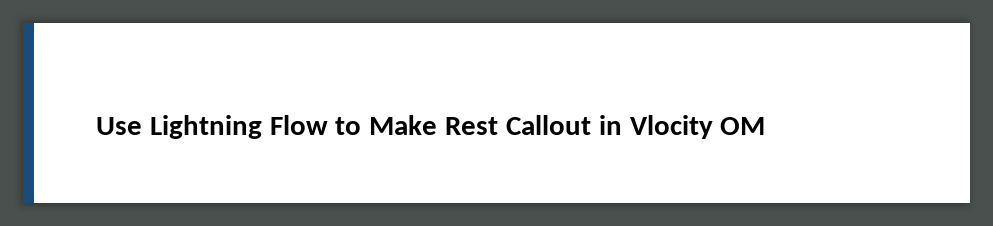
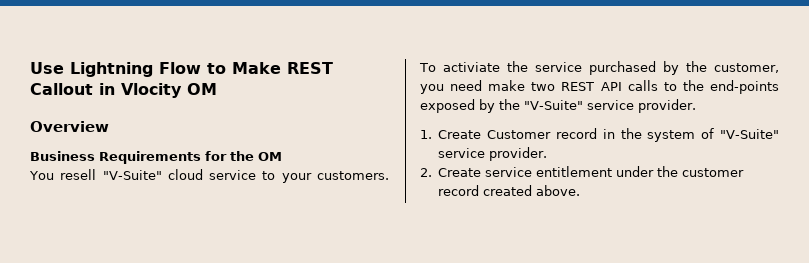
[445,117,499,135] Rest -> [287,62,333,74] REST
(766, 126) none -> [30,121,109,132] [30,151,282,164] [29,169,389,183] [419,61,779,75] [420,80,779,94] [420,99,696,113] [420,128,779,142] [438,147,548,161] [420,166,745,177] [438,185,581,196] // Overview // Business Requirements for the OM // You resell "V-Suite" cloud service to your customers. To activiate the service purchased by the customer, you need make two REST API calls to the end-points exposed by the "V-Suite" service provider. // 1. Create Customer record in the system of "V-Suite" service provider. // 2. Create service entitlement under the customer record created above.

